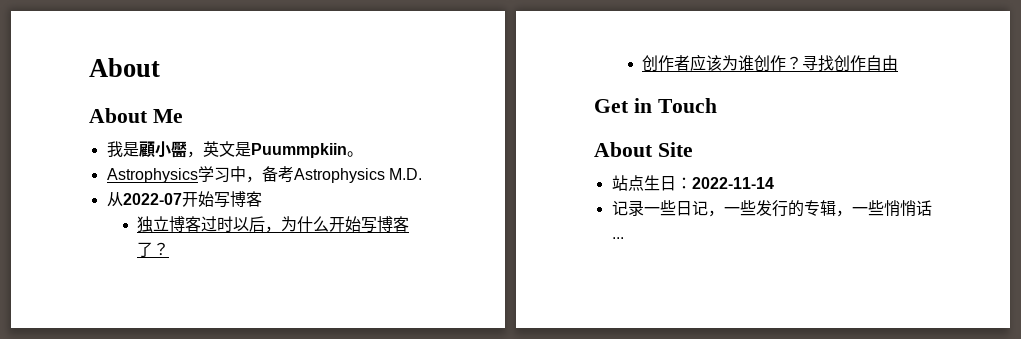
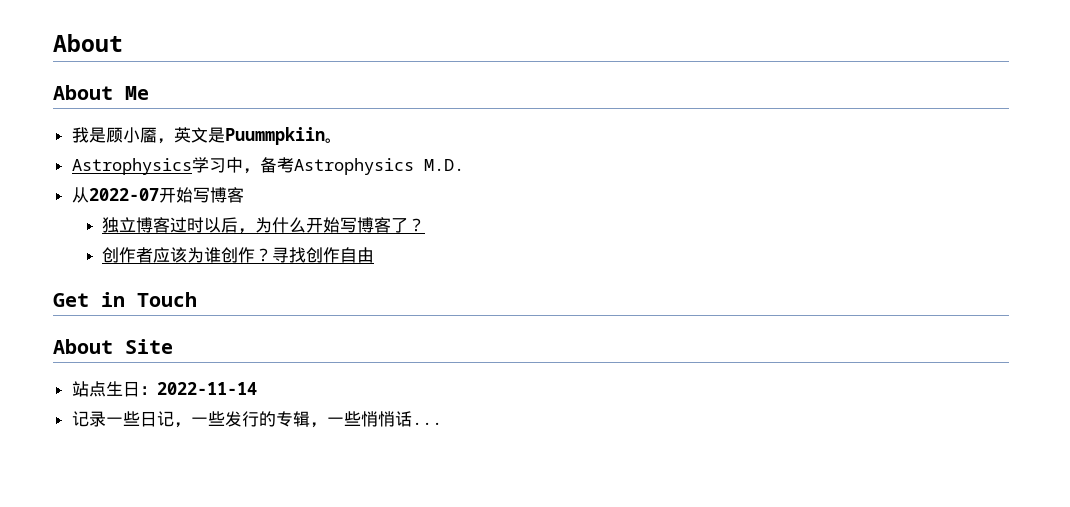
[138,141,187,158] 顧小靨 -> [105,127,157,143] 顾小靥

